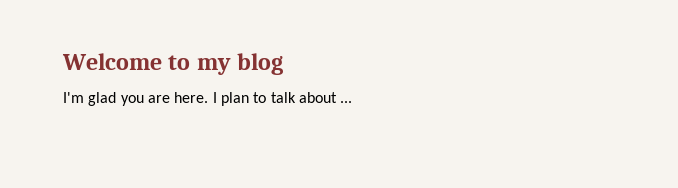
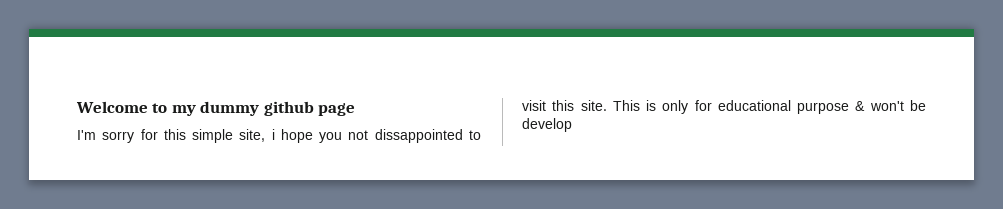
[237,53,284,75] [63,92,353,106] blog // I'm glad you are here. I plan to talk about ... -> [200,101,356,116] [77,129,481,143] [522,100,926,114] [522,118,572,132] dummy github page // I'm sorry for this simple site, i hope you not dissappointed to visit this site. This is only for educational purpose & won't be develop

